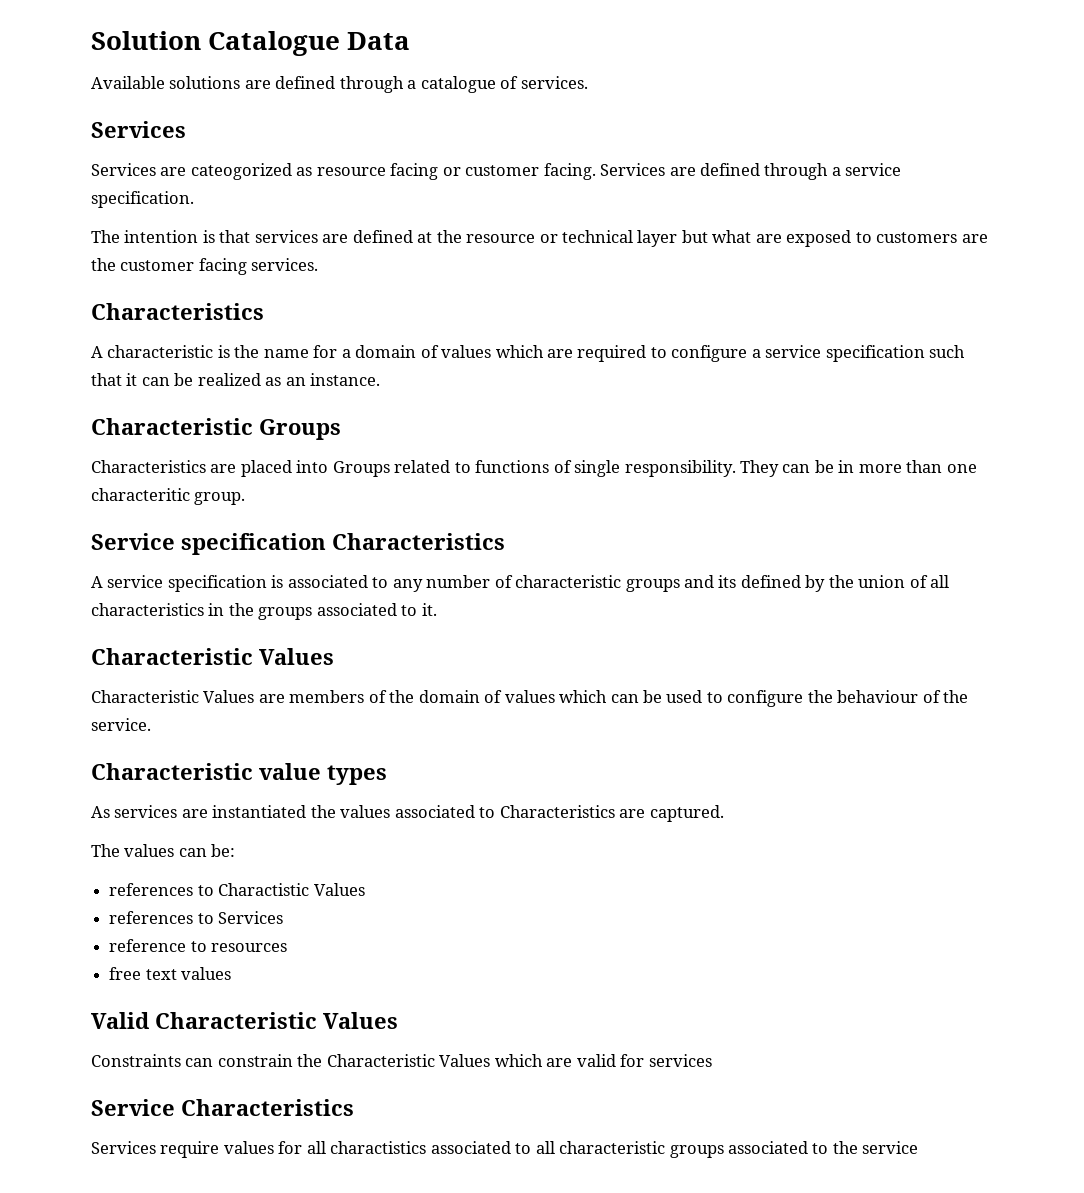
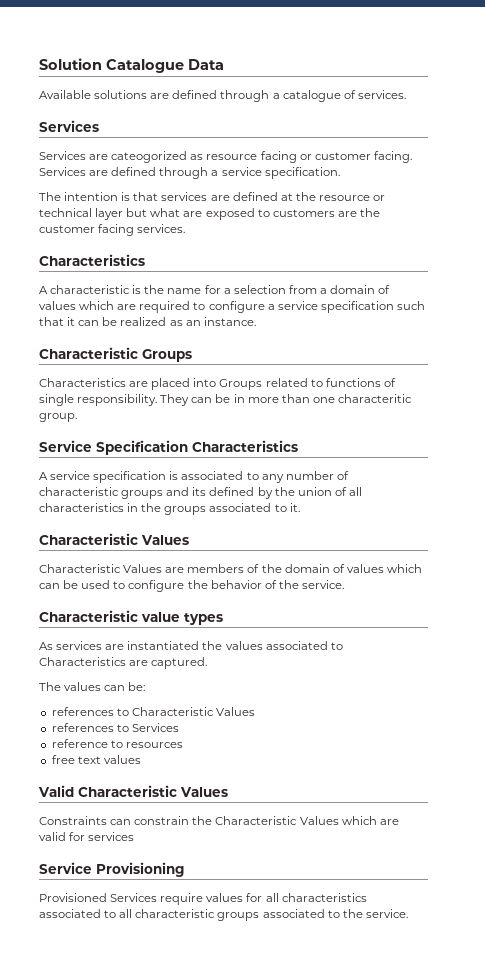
(351, 353) none -> [233,285,327,294] selection from a
[181,533,326,555] specification -> [96,440,188,455] Specification
[837,690,919,703] behaviour -> [210,580,262,589] behavior
[218,883,310,896] Charactistic -> [131,707,214,716] Characteristic
[181,1099,354,1116] Characteristics // -> [96,862,184,877] [39,893,107,902] Provisioning // Provisioned
[330,1141,427,1154] charactistics -> [281,893,367,902] characteristics
[862,1141,919,1154] service -> [365,909,408,918] service.

